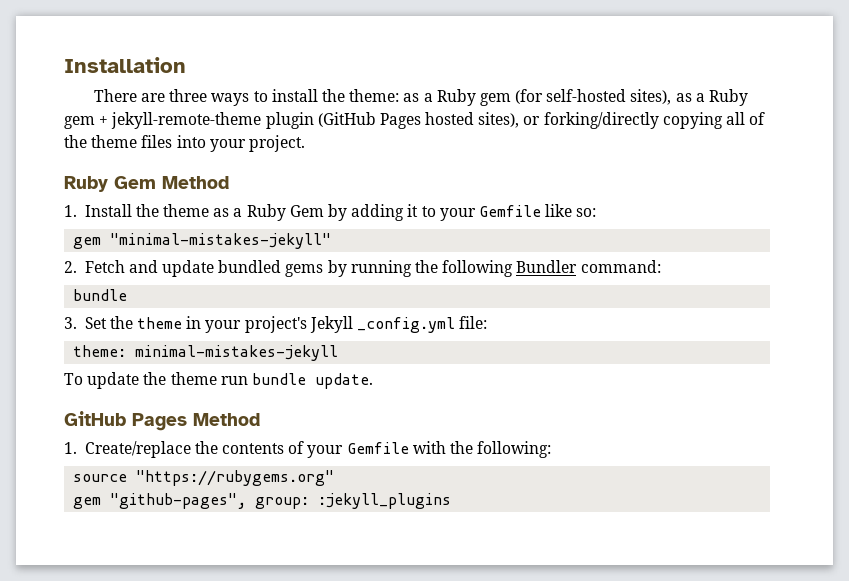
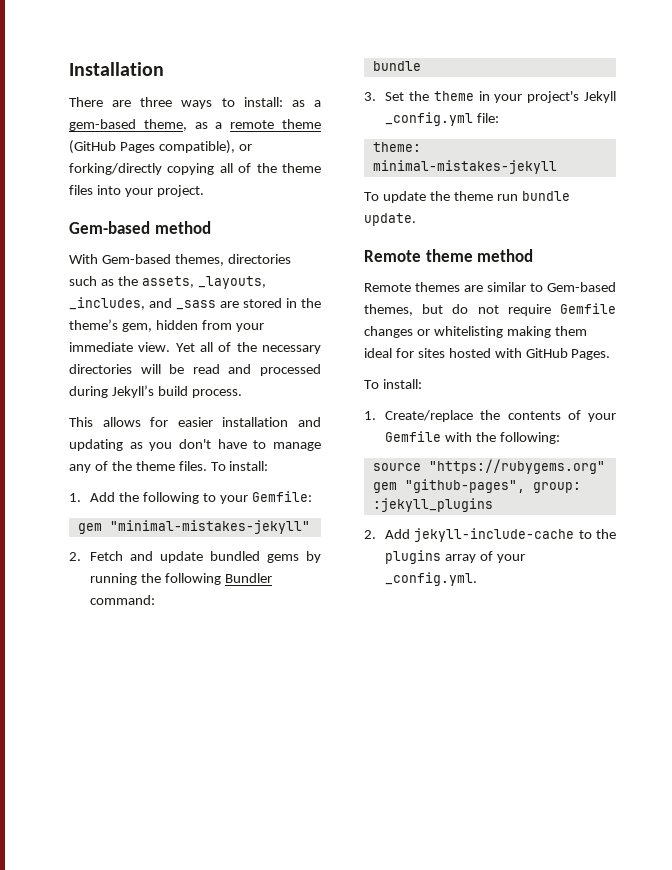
[271,89,749,106] [64,112,520,129] install the theme: as a Ruby gem (for self-hosted sites), as a Ruby gem + jekyll-remote-theme plugin (GitHub Pages hosted sites), -> [243,97,321,107] [69,119,321,131] [69,140,235,154] install: as a gem-based theme, as a remote theme (GitHub Pages compatible),
[64,176,229,192] [64,204,597,221] Ruby Gem Method // 1. Install the theme as a Ruby Gem by adding it to your Gemfile like so: -> [69,221,211,234] [69,254,291,266] [69,276,266,289] [69,297,321,310] [69,319,264,332] [69,342,321,354] [69,364,321,376] [69,385,242,398] [69,417,321,427] [69,439,321,451] [69,461,269,473] [69,491,312,504] Gem-based method // With Gem-based themes, directories such as the assets, _layouts, _includes, and _sass are stored in the theme’s gem, hidden from your immediate view. Yet all of the necessary directories will be read and processed during Jekyll’s build process. // This allows for easier installation and updating as you don't have to manage any of the theme files. To install: // 1. Add the following to your Gemfile:
[64,411,260,431] GitHub Pages Method -> [364,249,534,262] [364,282,616,292] [364,303,616,316] [364,326,587,338] [364,348,611,360] [364,379,422,389] Remote theme method // Remote themes are similar to Gem-based themes, but do not require Gemfile changes or whitelisting making them ideal for sites hosted with GitHub Pages. // To install:
(452, 501) none -> [364,528,616,542] [385,550,525,564] [385,572,478,586] // 2. Add jekyll-include-cache to the plugins array of your _config.yml.

